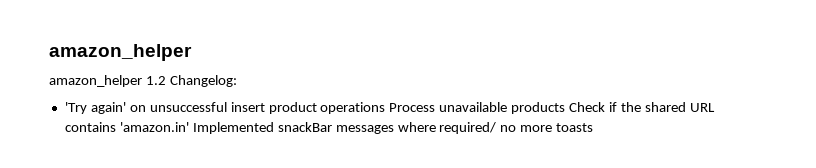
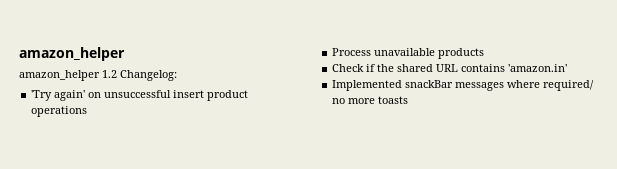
(386, 108) none -> (88, 111) //
(566, 108) none -> (485, 53) //
(189, 127) none -> (568, 68) //

